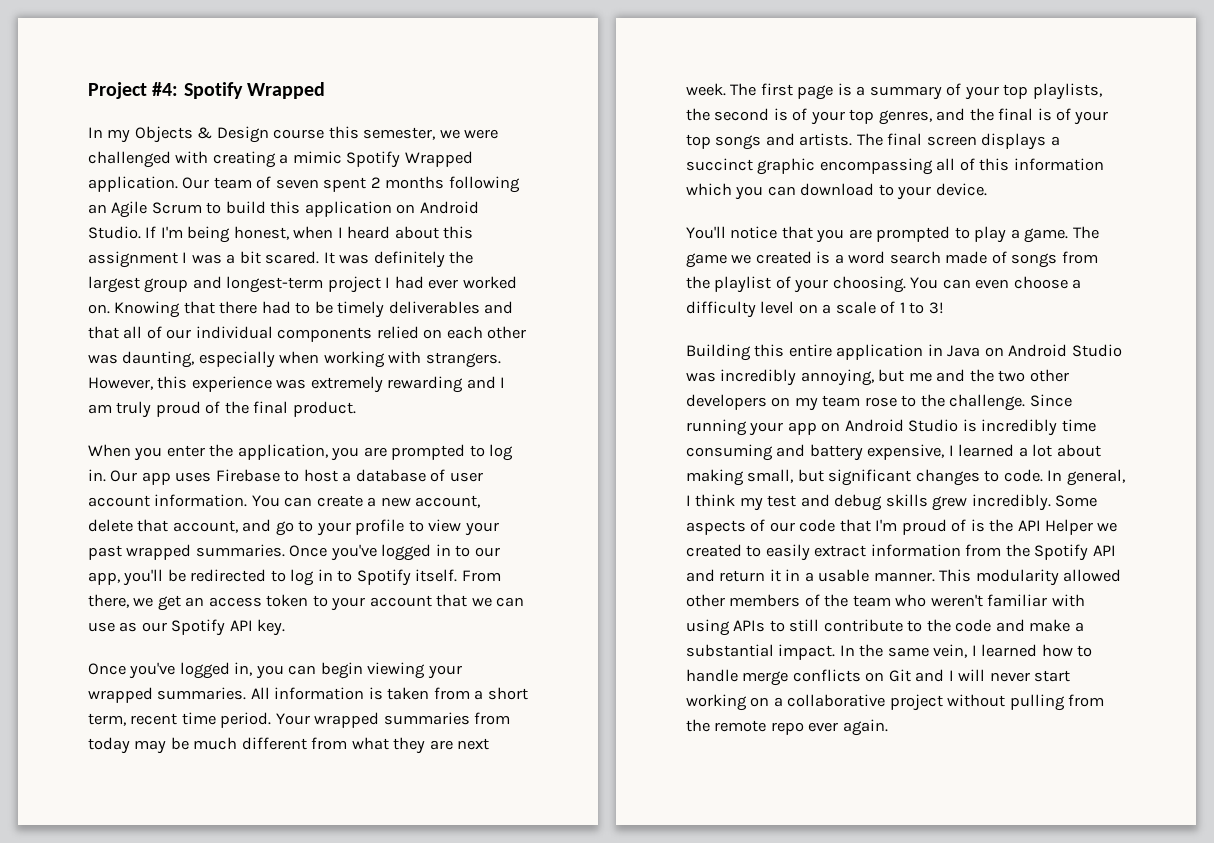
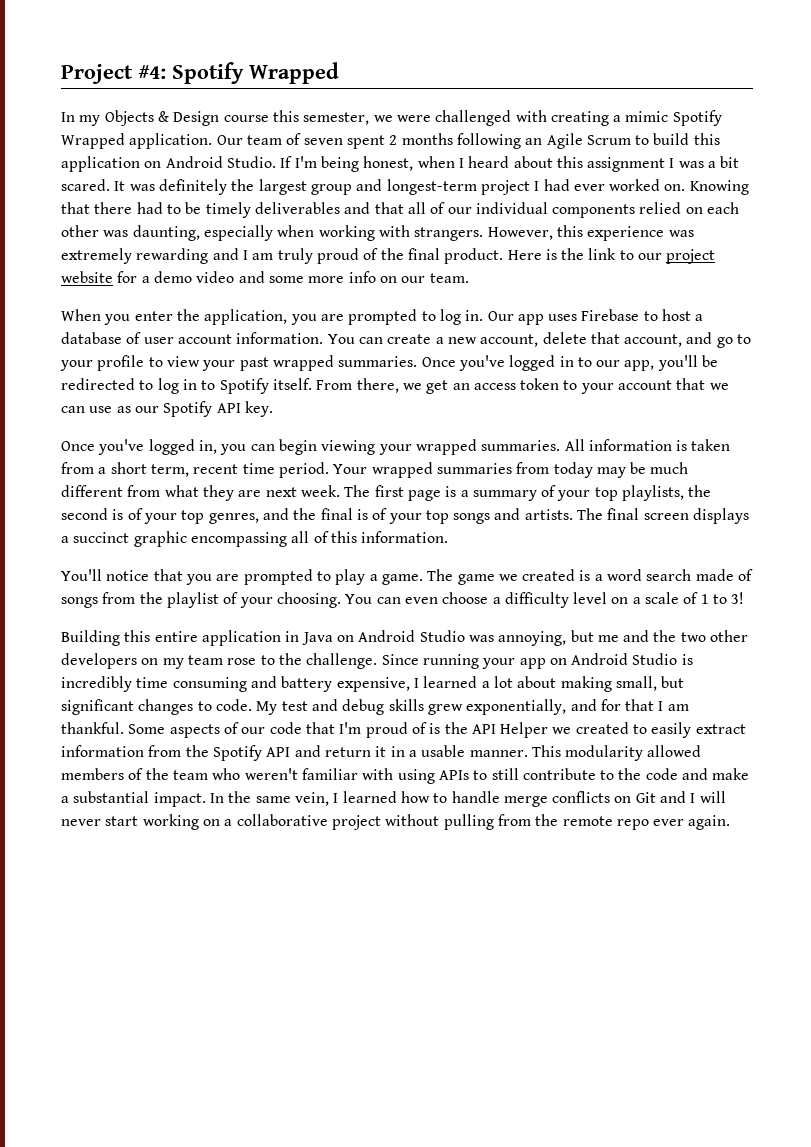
(356, 409) none -> [507,248,716,264] [61,271,469,283] Here is the link to our project website for a demo video and some more info on our team.
[1013,158,1104,171] [686,183,987,200] information which you can download to your device. -> [361,531,449,543] information.
[720,369,797,386] incredibly -> (494, 638) none
[1047,469,1125,486] [686,494,763,511] In general, I think my -> [256,701,278,715] My
[971,494,1051,511] incredibly. -> [466,699,689,715] [61,722,124,734] exponentially, and for that I am thankful.
[686,594,725,607] other -> (702, 751) none

